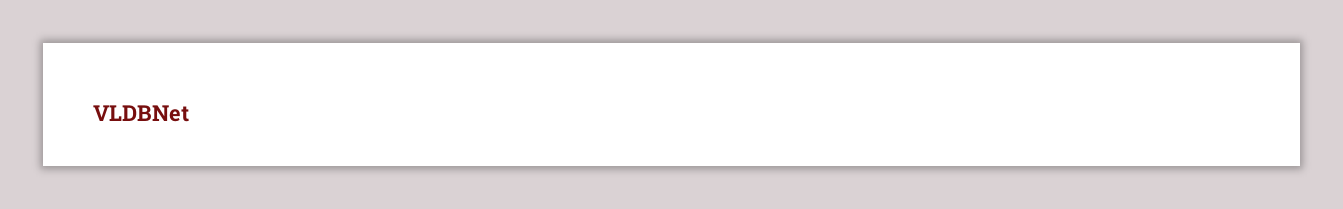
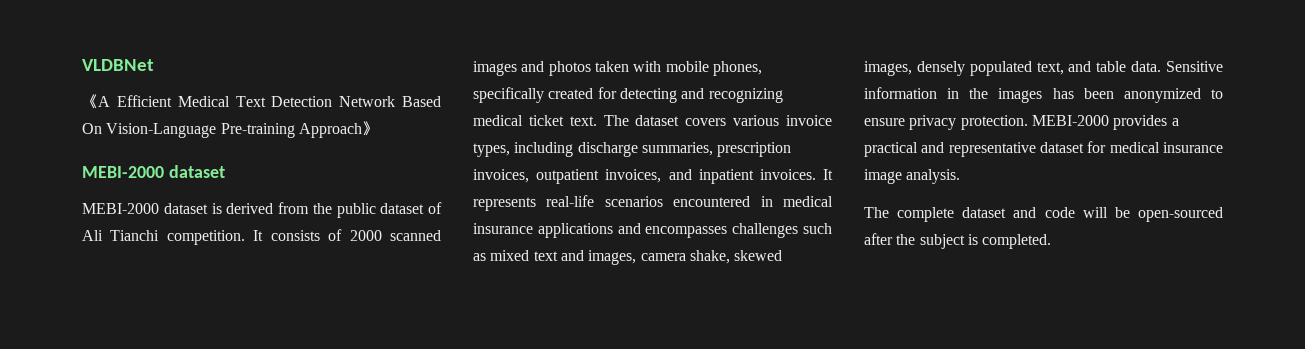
(189, 113) none -> [82,94,441,109] [82,121,378,138] [82,165,225,178] [82,202,442,218] [82,229,441,245] [473,61,762,76] [473,87,783,103] [473,115,832,126] [473,142,792,157] [473,169,833,184] [473,195,833,211] [473,223,832,238] [473,250,783,265] [864,61,1223,76] [864,87,1223,103] [864,115,1179,130] [864,141,1223,157] [864,169,961,184] [864,207,1223,222] [864,233,1052,249] // 《A Efficient Medical Text Detection Network Based On Vision-Language Pre-training Approach》 // MEBI-2000 dataset // MEBI-2000 dataset is derived from the public dataset of Ali Tianchi competition. It consists of 2000 scanned images and photos taken with mobile phones, specifically created for detecting and recognizing medical ticket text. The dataset covers various invoice types, including discharge summaries, prescription invoices, outpatient invoices, and inpatient invoices. It represents real-life scenarios encountered in medical insurance applications and encompasses challenges such as mixed text and images, camera shake, skewed images, densely populated text, and table data. Sensitive information in the images has been anonymized to ensure privacy protection. MEBI-2000 provides a practical and representative dataset for medical insurance image analysis. // The complete dataset and code will be open-sourced after the subject is completed.

